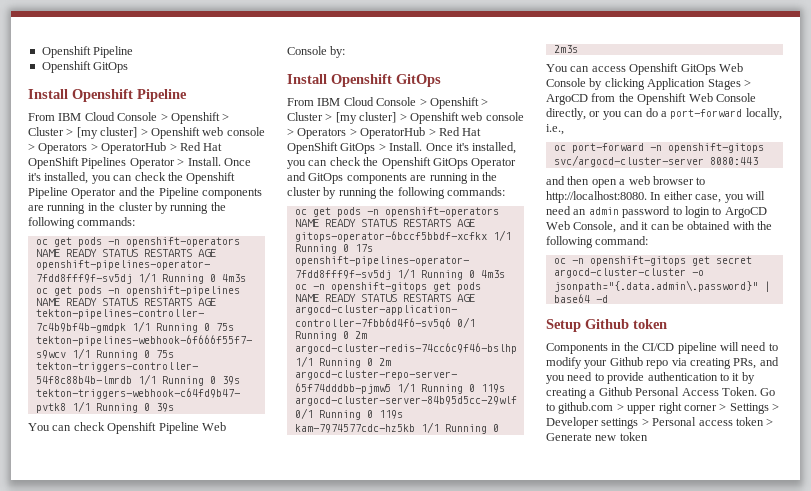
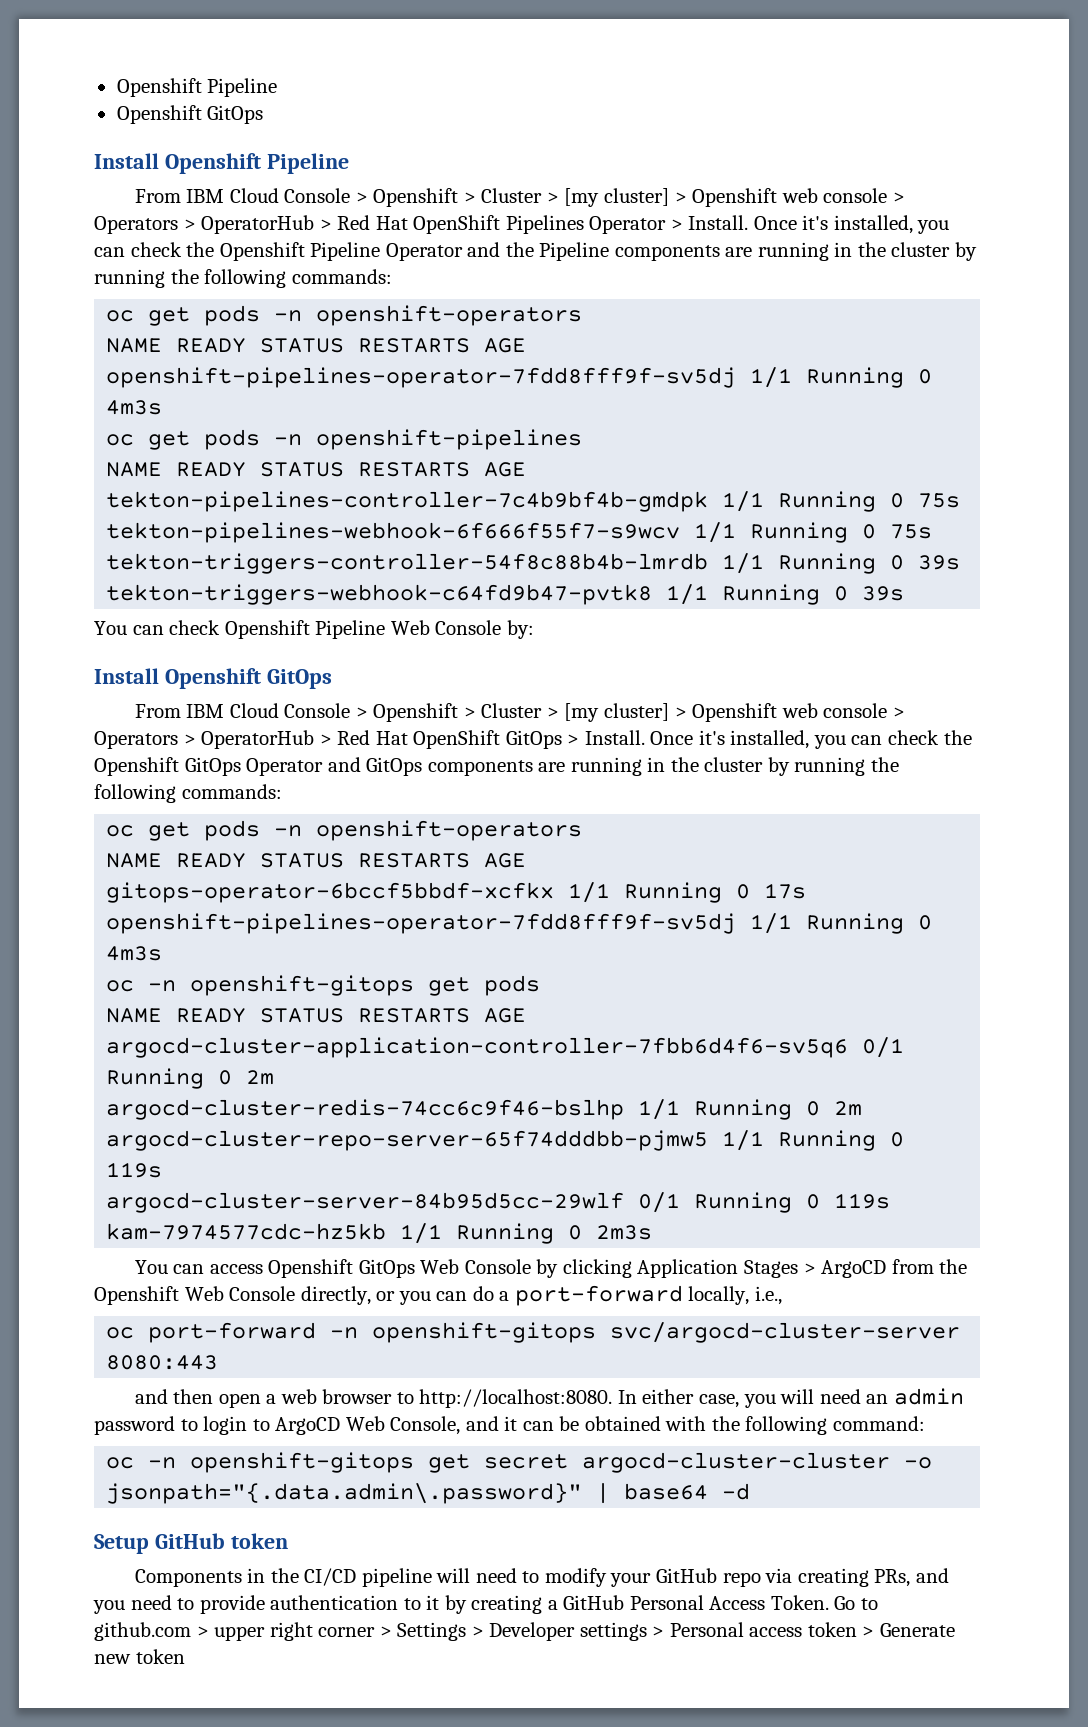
[585,319,629,329] Github -> [154,1533,225,1549] GitHub
[609,357,643,366] Github -> [656,1568,718,1583] GitHub
[598,387,632,396] Github -> [563,1595,625,1610] GitHub

